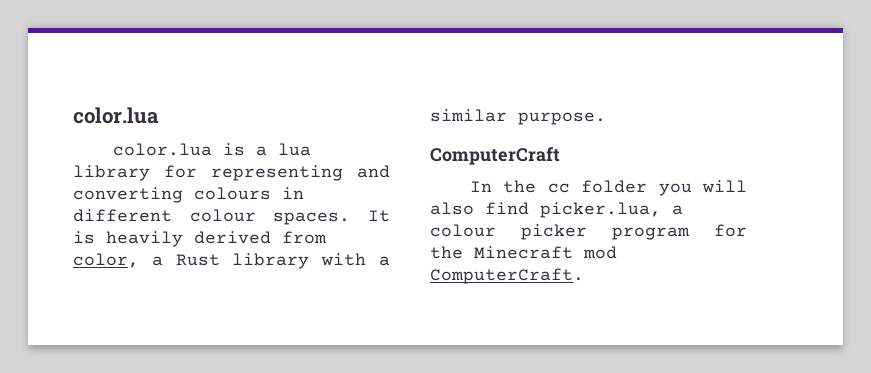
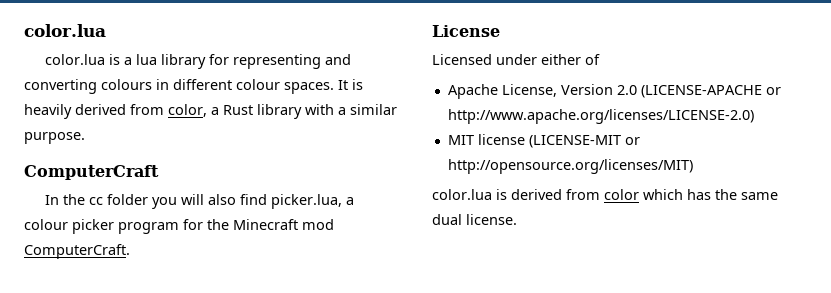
(584, 276) none -> [432,25,500,37] [432,54,600,65] [447,84,781,99] [447,109,754,124] [447,134,640,148] [447,159,693,174] [432,189,778,200] [432,214,517,225] // License // Licensed under either of // Apache License, Version 2.0 (LICENSE-APACHE or http://www.apache.org/licenses/LICENSE-2.0) // MIT license (LICENSE-MIT or http://opensource.org/licenses/MIT) // color.lua is derived from color which has the same dual license.

